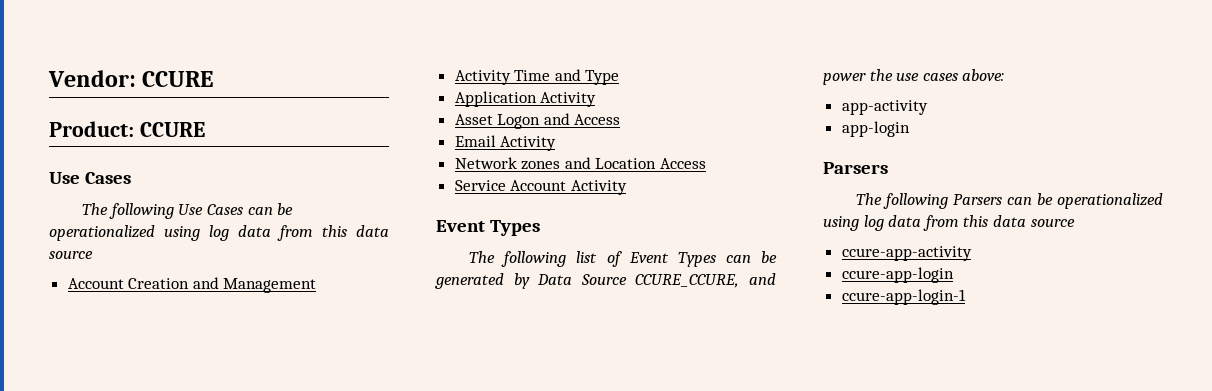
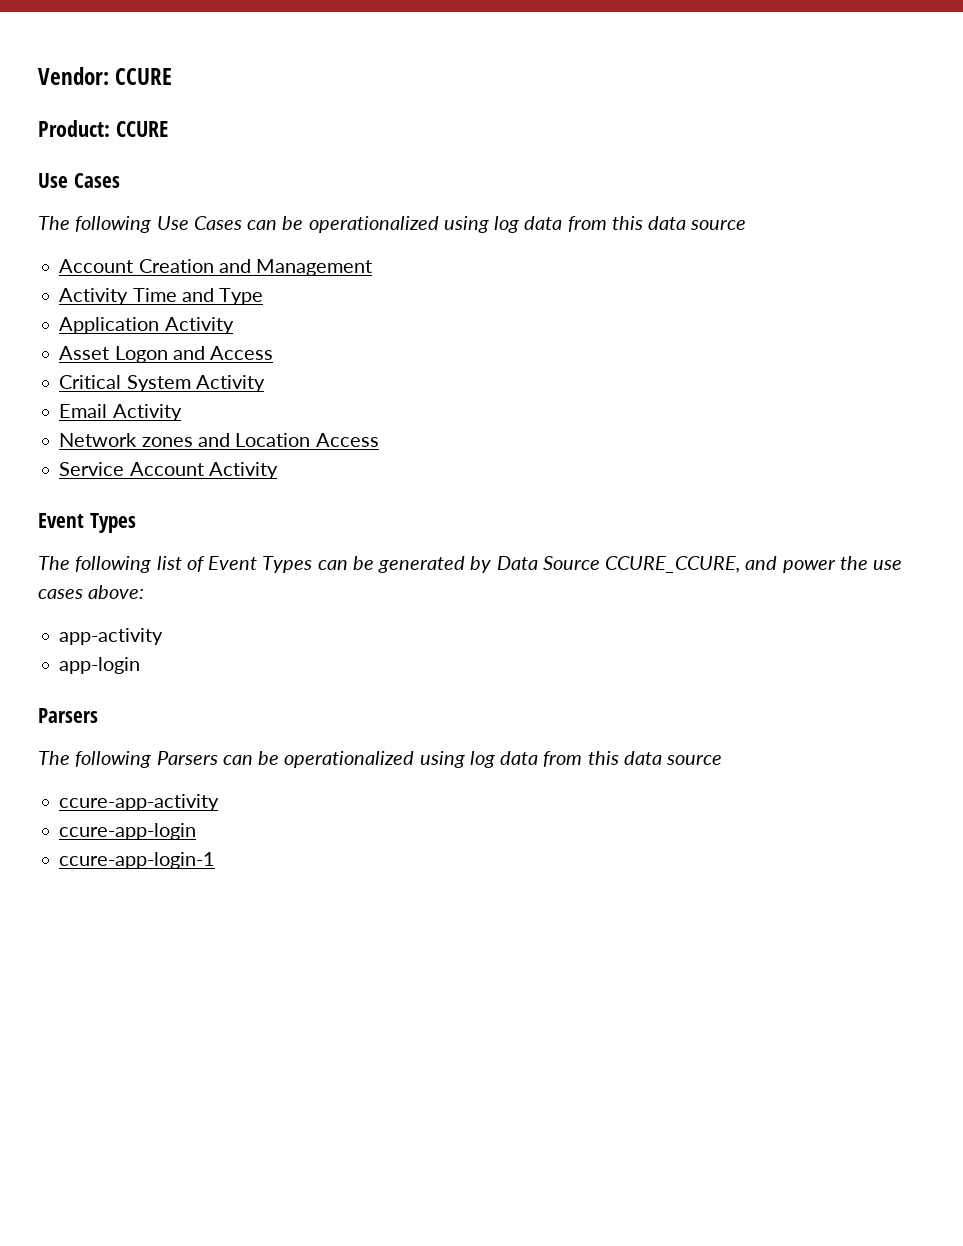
(621, 119) none -> [59,375,265,392] // Critical System Activity

